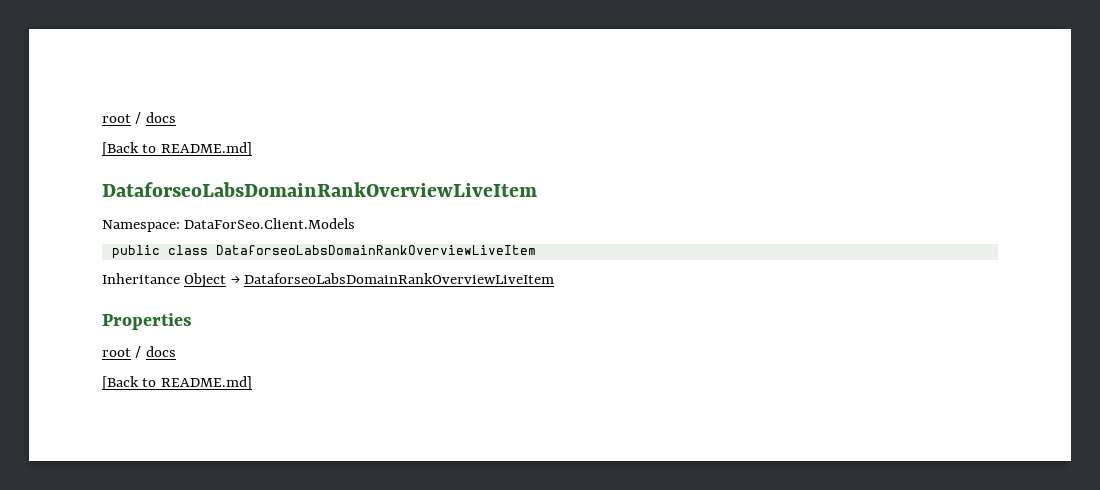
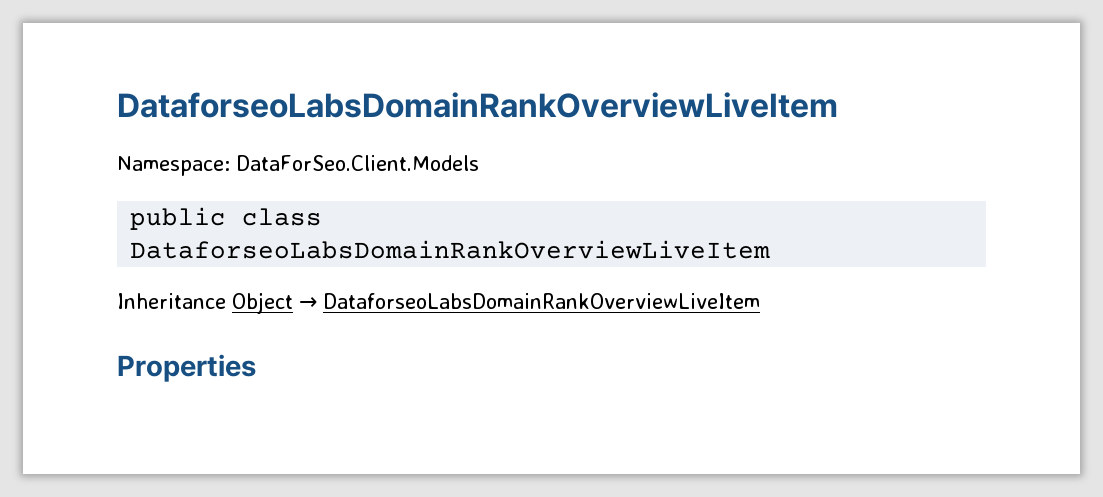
[102,112,176,124] [102,142,252,156] root / docs // [Back to README.md] // -> (117, 105) none
[102,346,176,358] [102,376,252,390] // root / docs // [Back to README.md] -> (256, 368) none

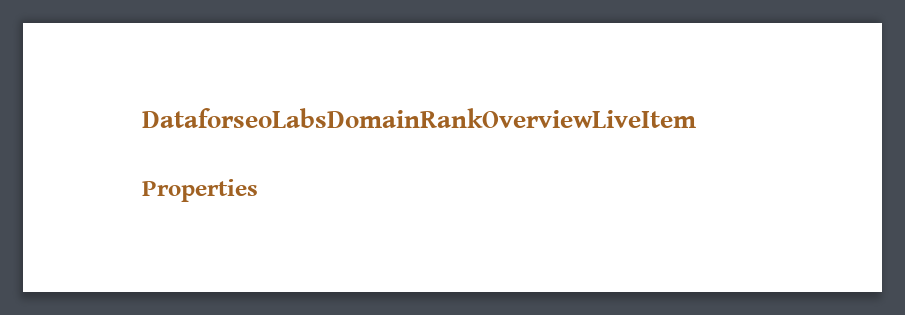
[117,92,838,118] [117,155,479,176] [130,207,323,230] [130,240,771,259] [117,292,760,314] DataforseoLabsDomainRankOverviewLiveItem // Namespace: DataForSeo.Client.Models // public class DataforseoLabsDomainRankOverviewLiveItem // Inheritance Object → DataforseoLabsDomainRankOverviewLiveItem -> [142,108,696,128] DataforseoLabsDomainRankOverviewLiveItem

